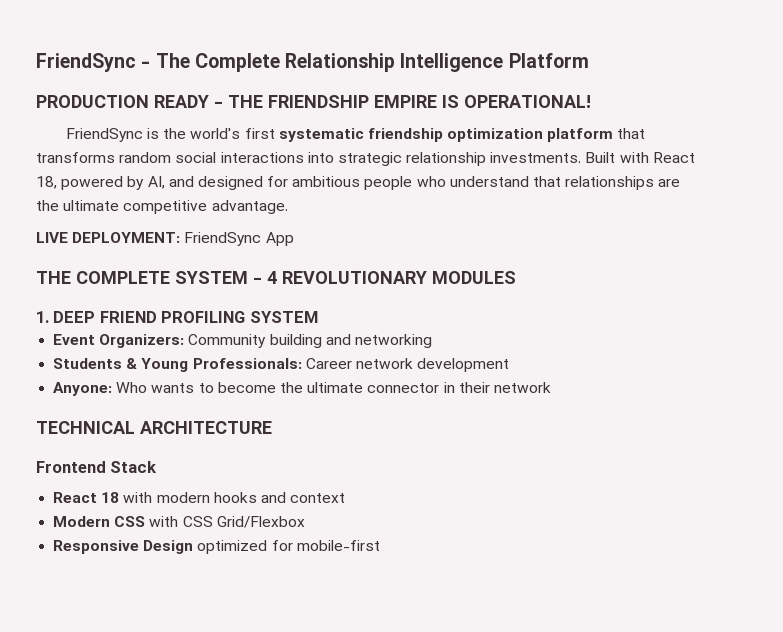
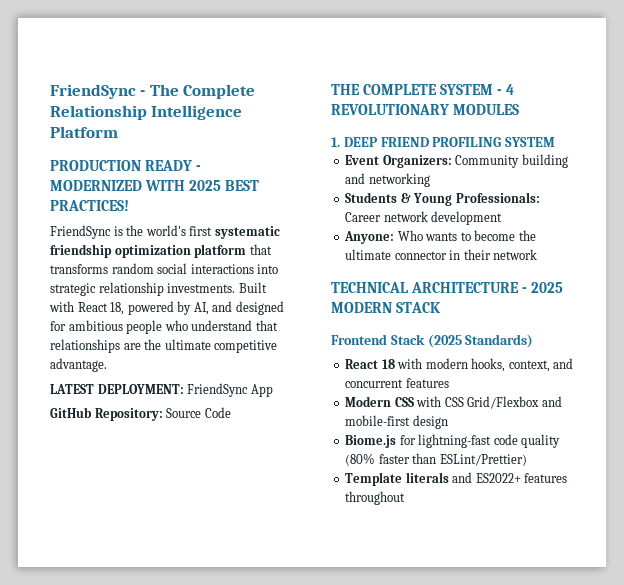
[228,95,591,108] THE FRIENDSHIP EMPIRE IS OPERATIONAL! -> [50,180,260,191] [50,200,129,211] MODERNIZED WITH 2025 BEST PRACTICES!
[36,232,68,243] LIVE -> [50,384,94,394] LATEST
(294, 239) none -> [50,407,231,421] // GitHub Repository: Source Code
(272, 427) none -> [522,282,564,293] [331,302,442,313] - 2025 MODERN STACK
(158, 467) none -> [427,334,534,348] (2025 Standards)
[213,492,346,503] hooks and context -> [471,358,574,372] [345,378,449,388] hooks, context, and concurrent features
[53,540,380,554] // Responsive Design optimized for mobile-first -> [541,396,562,407] [345,415,448,429] [345,434,561,448] [345,453,527,466] [345,472,568,486] [345,491,406,505] and mobile-first design // Biome.js for lightning-fast code quality (80% faster than ESLint/Prettier) // Template literals and ES2022+ features throughout

